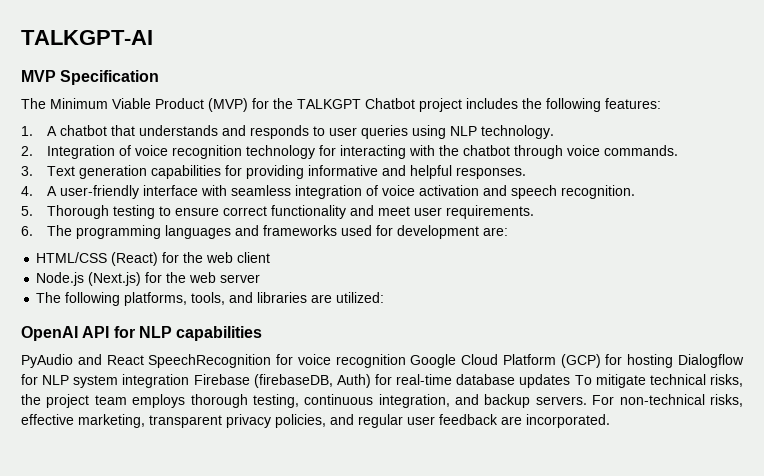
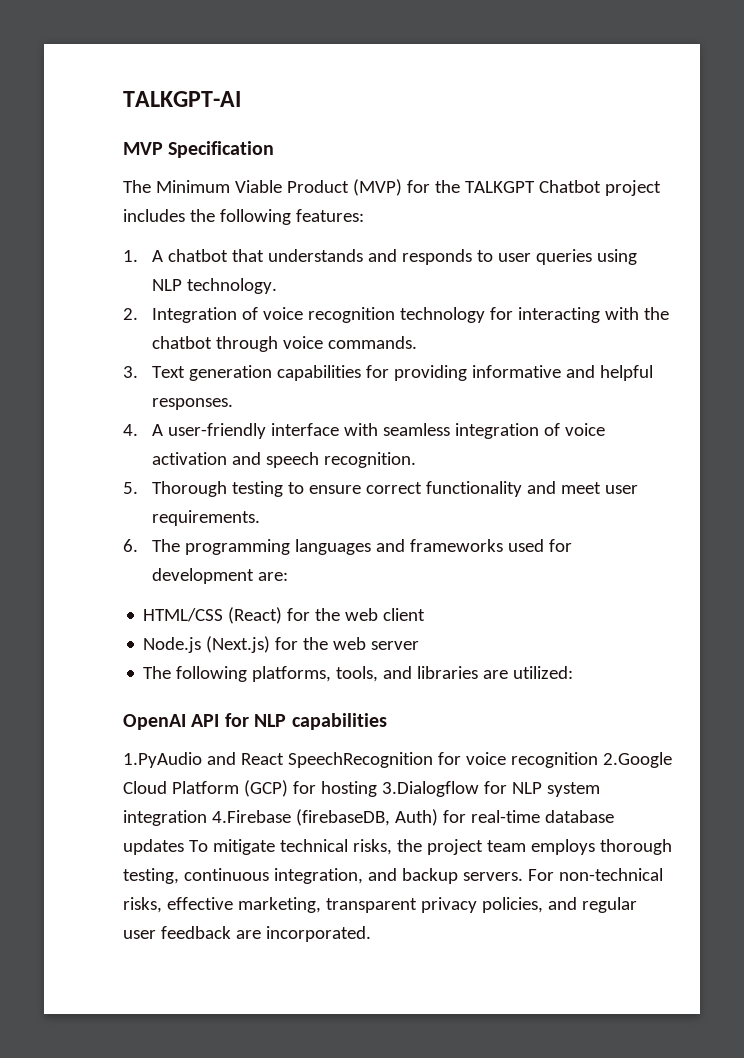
[21,354,73,368] PyAudio -> [123,752,202,768] 1.PyAudio
[410,354,457,368] Google -> [602,752,672,768] 2.Google
[677,354,744,368] Dialogflow -> [381,781,479,797] 3.Dialogflow
[193,374,250,385] Firebase -> [211,810,291,823] 4.Firebase

